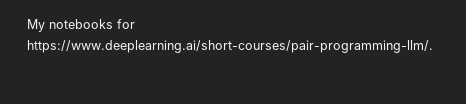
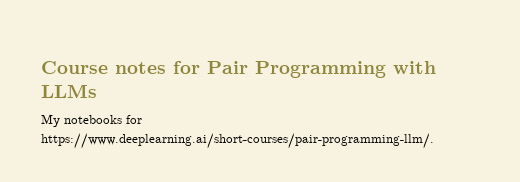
(27, 25) none -> [41,61,436,78] [41,84,97,98] Course notes for Pair Programming with LLMs //

